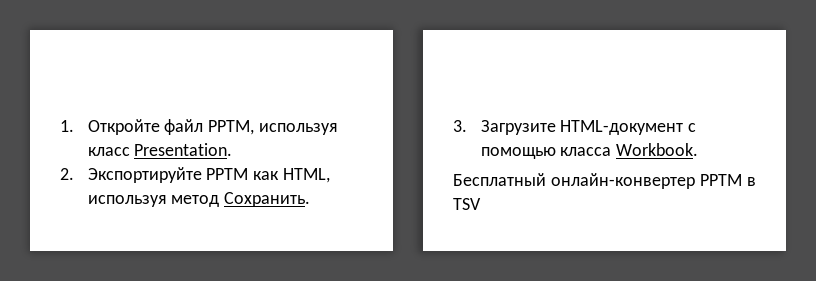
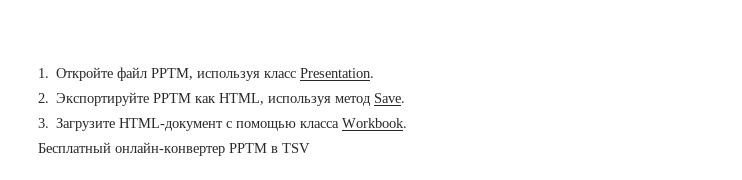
[223,192,310,207] Сохранить. -> [374,93,406,103] Save.

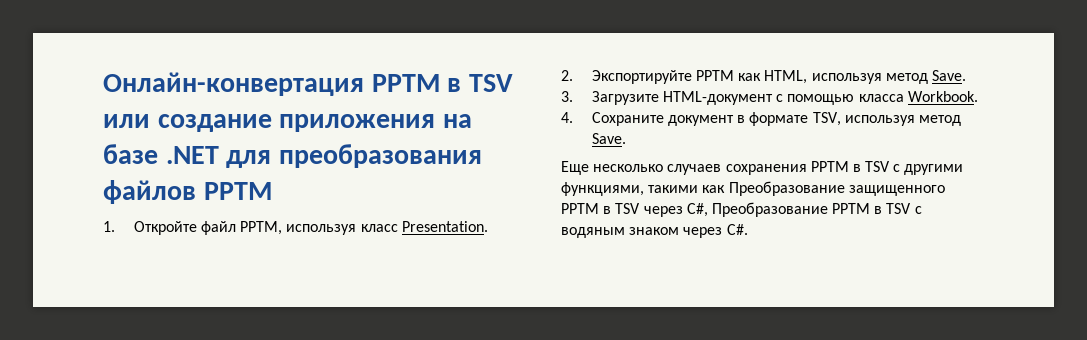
(38, 73) none -> [103,72,513,96] [103,114,472,132] [103,144,482,168] [103,180,272,204] Онлайн-конвертация PPTM в TSV или создание приложения на базе .NET для преобразования файлов PPTM //
[38,142,310,156] Бесплатный онлайн-конвертер PPTM в TSV -> [561,112,961,126] [591,133,626,144] [561,161,964,175] [561,181,945,196] [561,202,922,217] [561,224,748,238] 4. Сохраните документ в формате TSV, используя метод Save. // Еще несколько случаев сохранения PPTM в TSV с другими функциями, такими как Преобразование защищенного PPTM в TSV через C#, Преобразование PPTM в TSV с водяным знаком через C#.

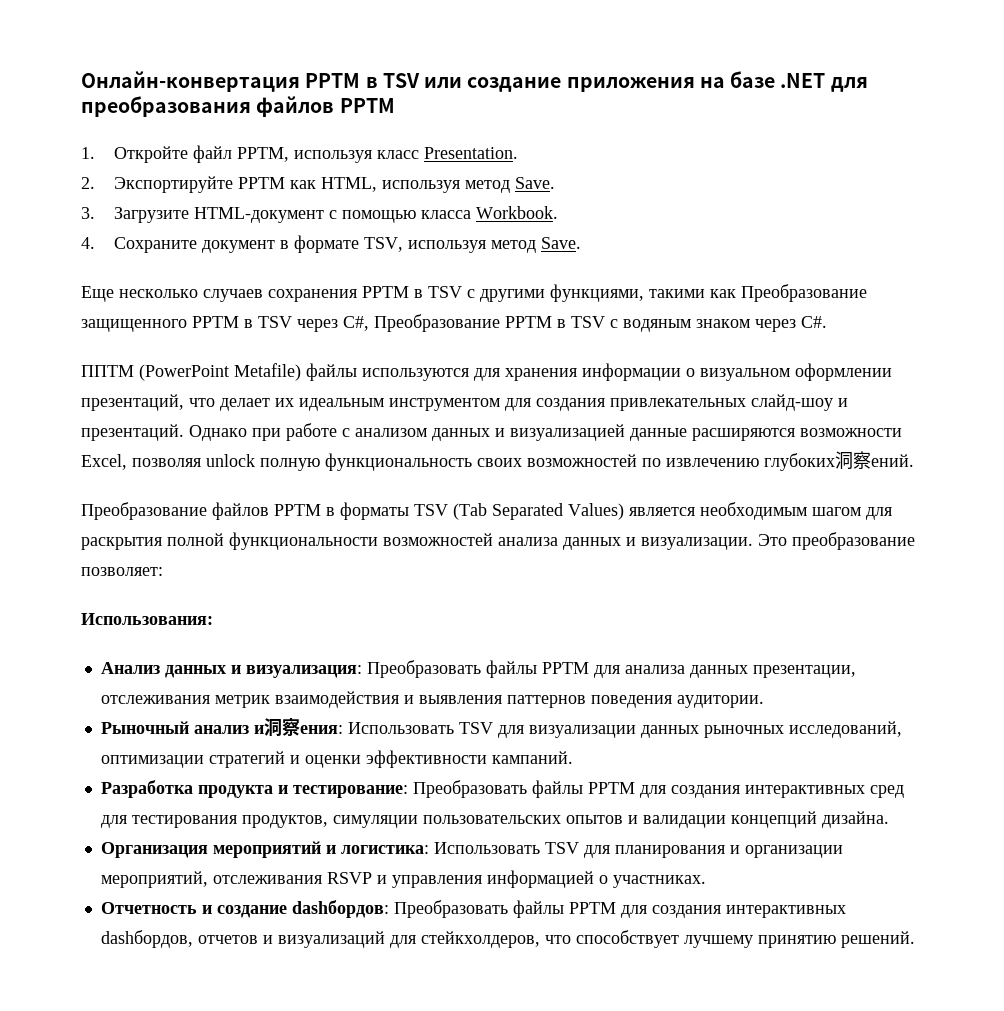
(748, 229) none -> [81,363,892,381] [81,394,848,411] [81,423,902,441] [81,451,914,471] [81,502,892,520] [81,532,915,550] [81,567,163,576] [81,613,213,625] [100,660,856,678] [100,691,764,708] [100,718,902,738] [100,750,573,768] [100,780,904,798] [100,811,889,828] [100,841,843,858] [100,870,706,888] [100,900,846,918] [100,930,915,948] // ППТМ (PowerPoint Metafile) файлы используются для хранения информации о визуальном оформлении презентаций, что делает их идеальным инструментом для создания привлекательных слайд-шоу и презентаций. Однако при работе с анализом данных и визуализацией данные расширяются возможности Excel, позволяя unlock полную функциональность своих возможностей по извлечению глубоких洞察ений. // Преобразование файлов PPTM в форматы TSV (Tab Separated Values) является необходимым шагом для раскрытия полной функциональности возможностей анализа данных и визуализации. Это преобразование позволяет: // Использования: // Анализ данных и визуализация: Преобразовать файлы PPTM для анализа данных презентации, отслеживания метрик взаимодействия и выявления паттернов поведения аудитории. // Рыночный анализ и洞察ения: Использовать TSV для визуализации данных рыночных исследований, оптимизации стратегий и оценки эффективности кампаний. // Разработка продукта и тестирование: Преобразовать файлы PPTM для создания интерактивных сред для тестирования продуктов, симуляции пользовательских опытов и валидации концепций дизайна. // Организация мероприятий и логистика: Использовать TSV для планирования и организации мероприятий, отслеживания RSVP и управления информацией о участниках. // Отчетность и создание dashбордов: Преобразовать файлы PPTM для создания интерактивных dashбордов, отчетов и визуализаций для стейкхолдеров, что способствует лучшему принятию решений.

